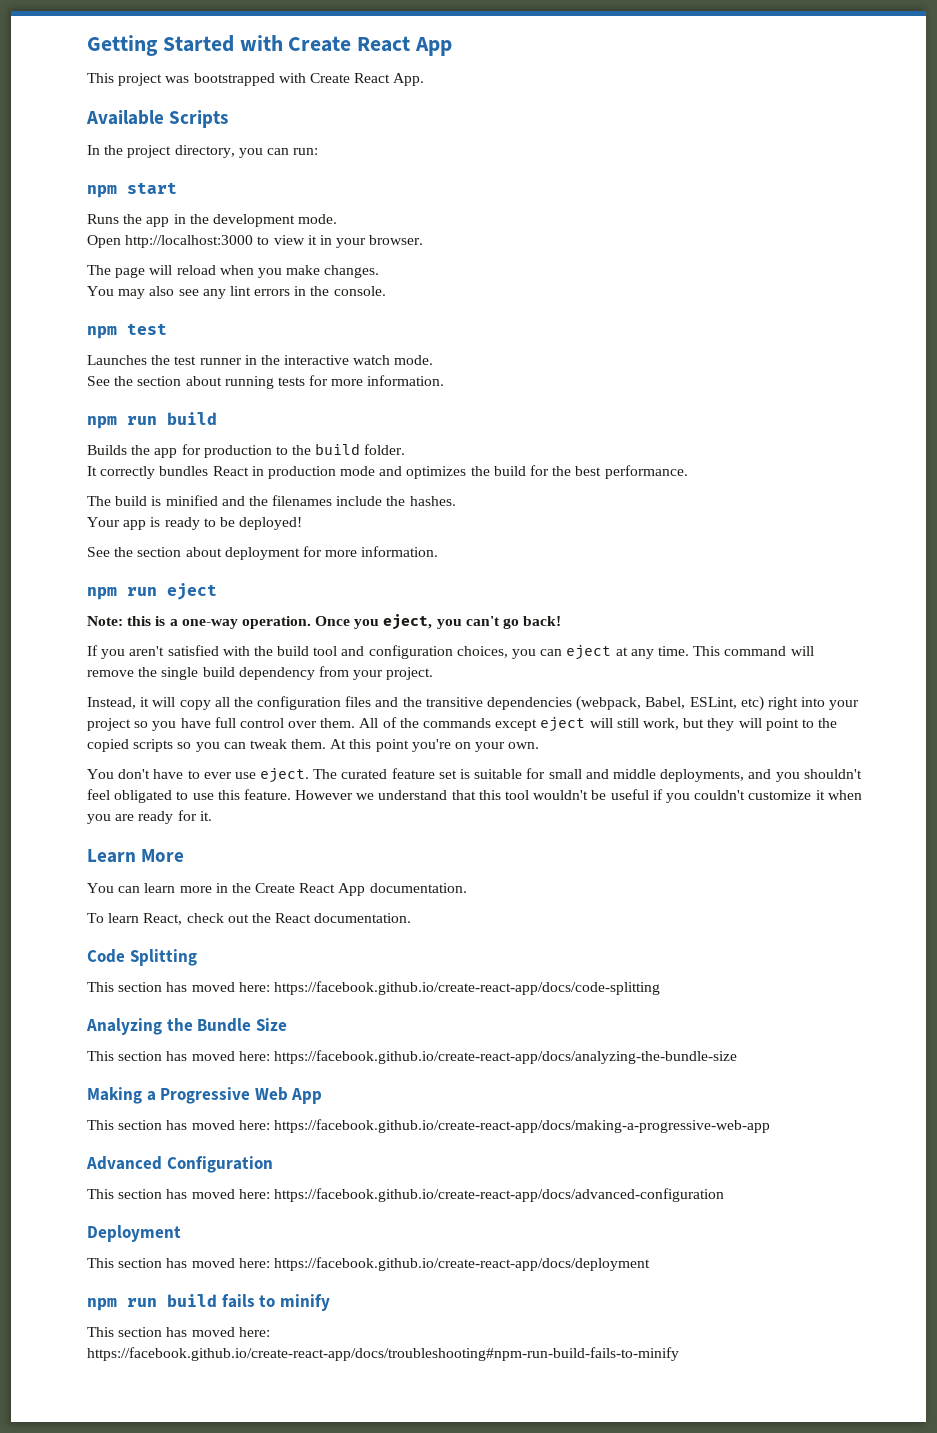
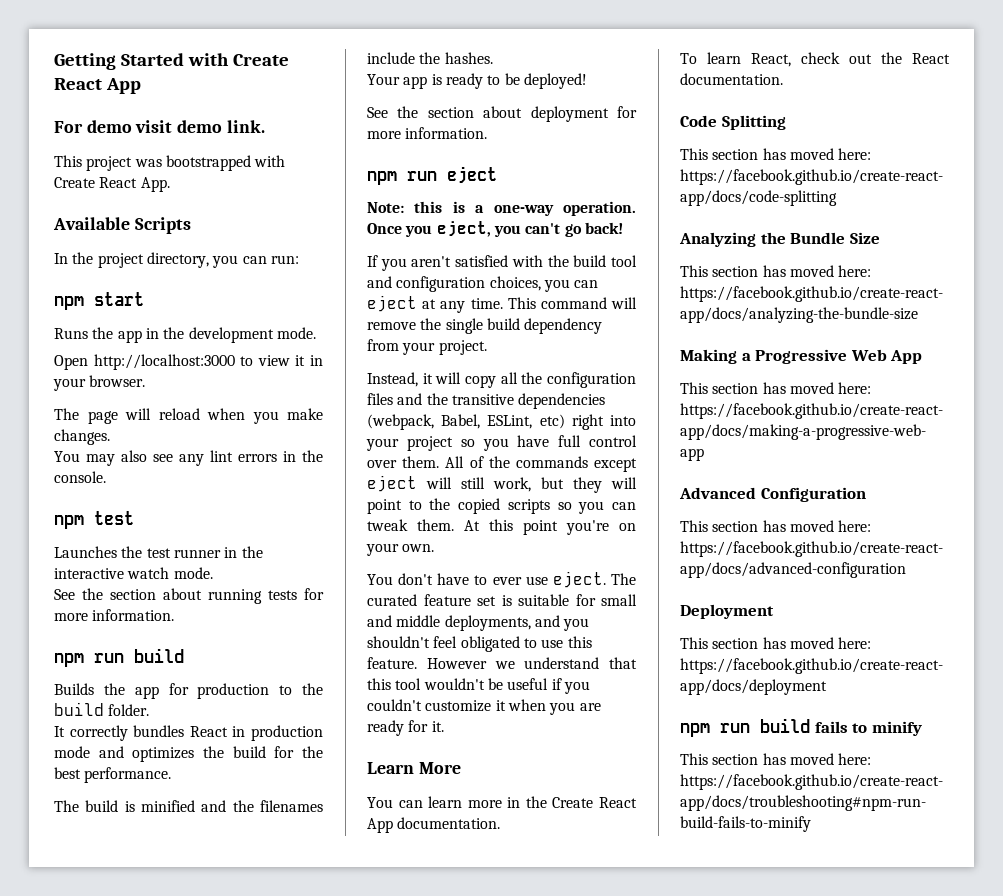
(453, 46) none -> [54,120,265,133] // For demo visit demo link.

